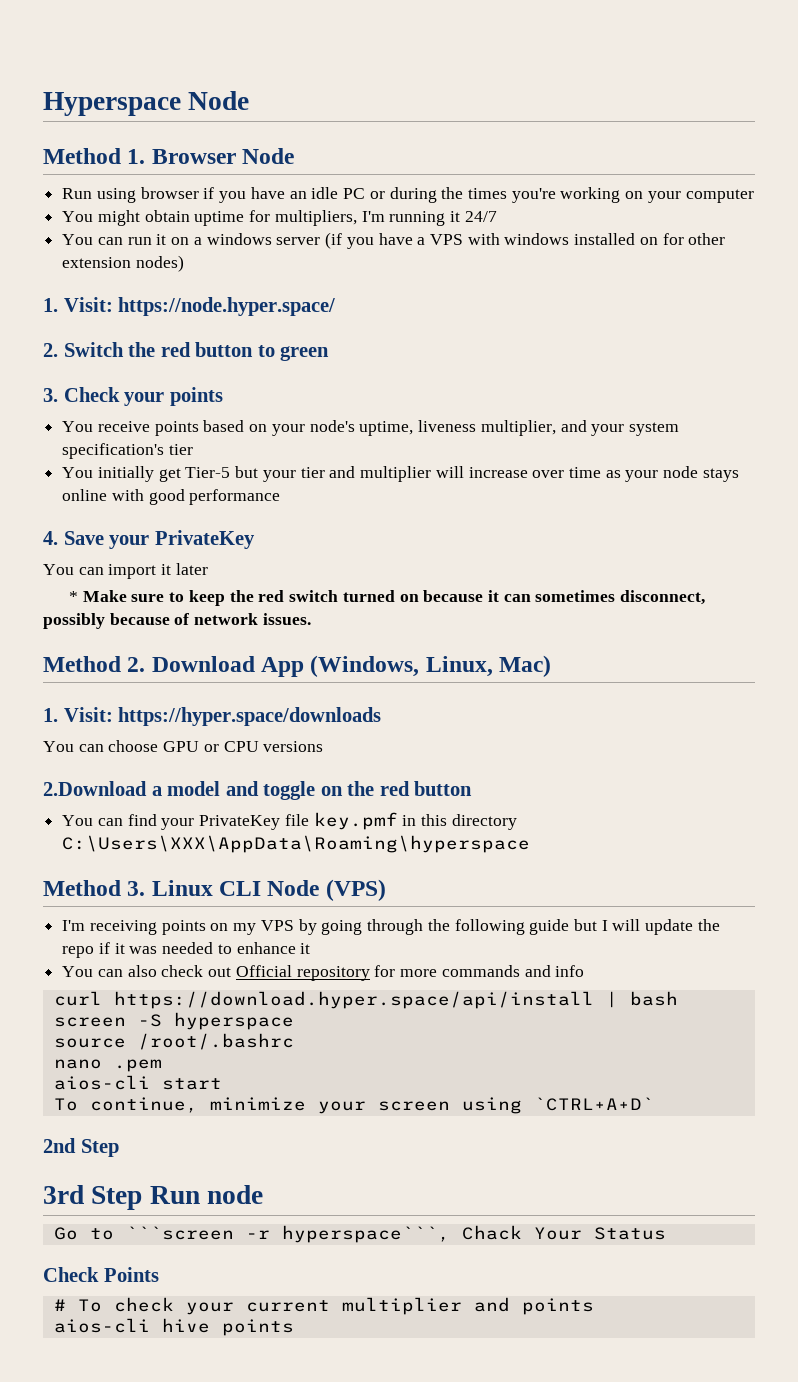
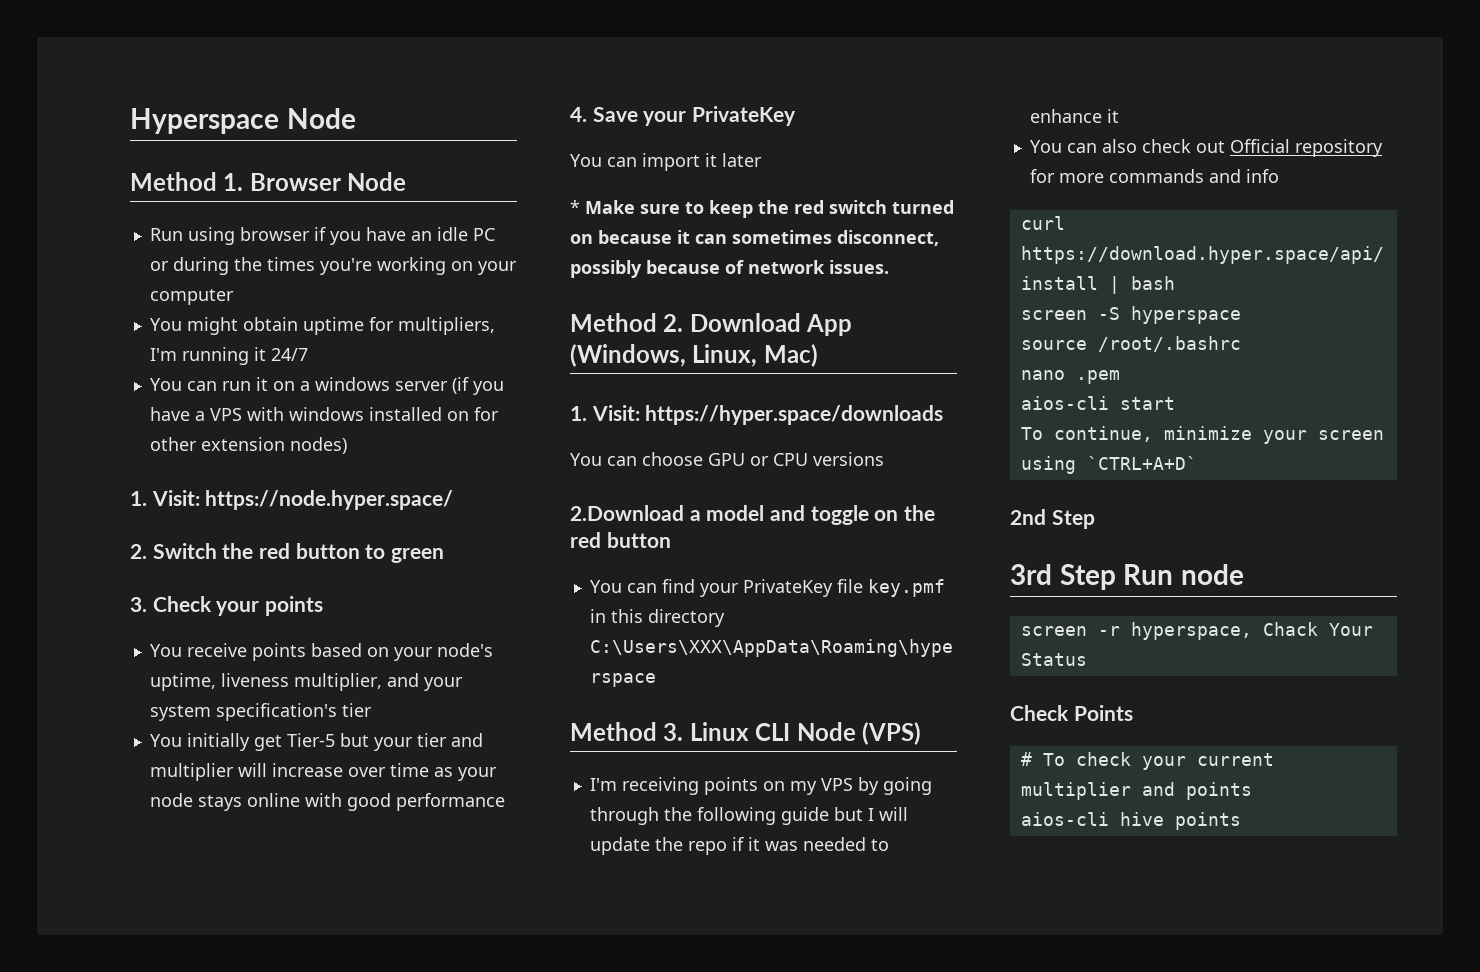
[53,1225,450,1243] Go to ```screen -r hyperspace```, -> [1020,622,1252,640] screen -r hyperspace,

